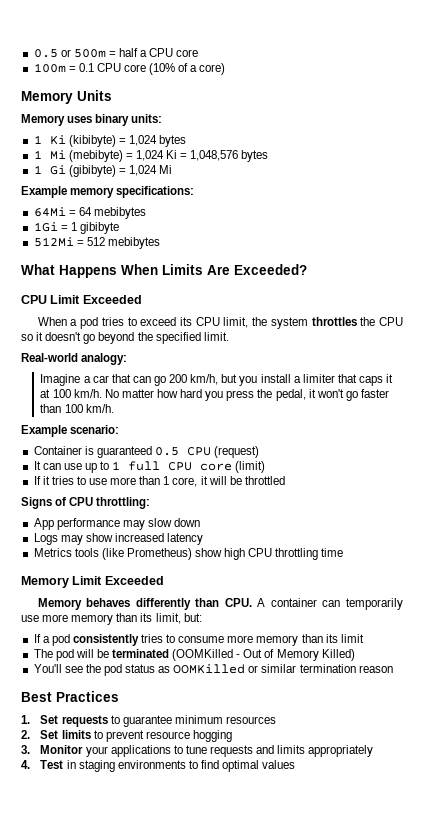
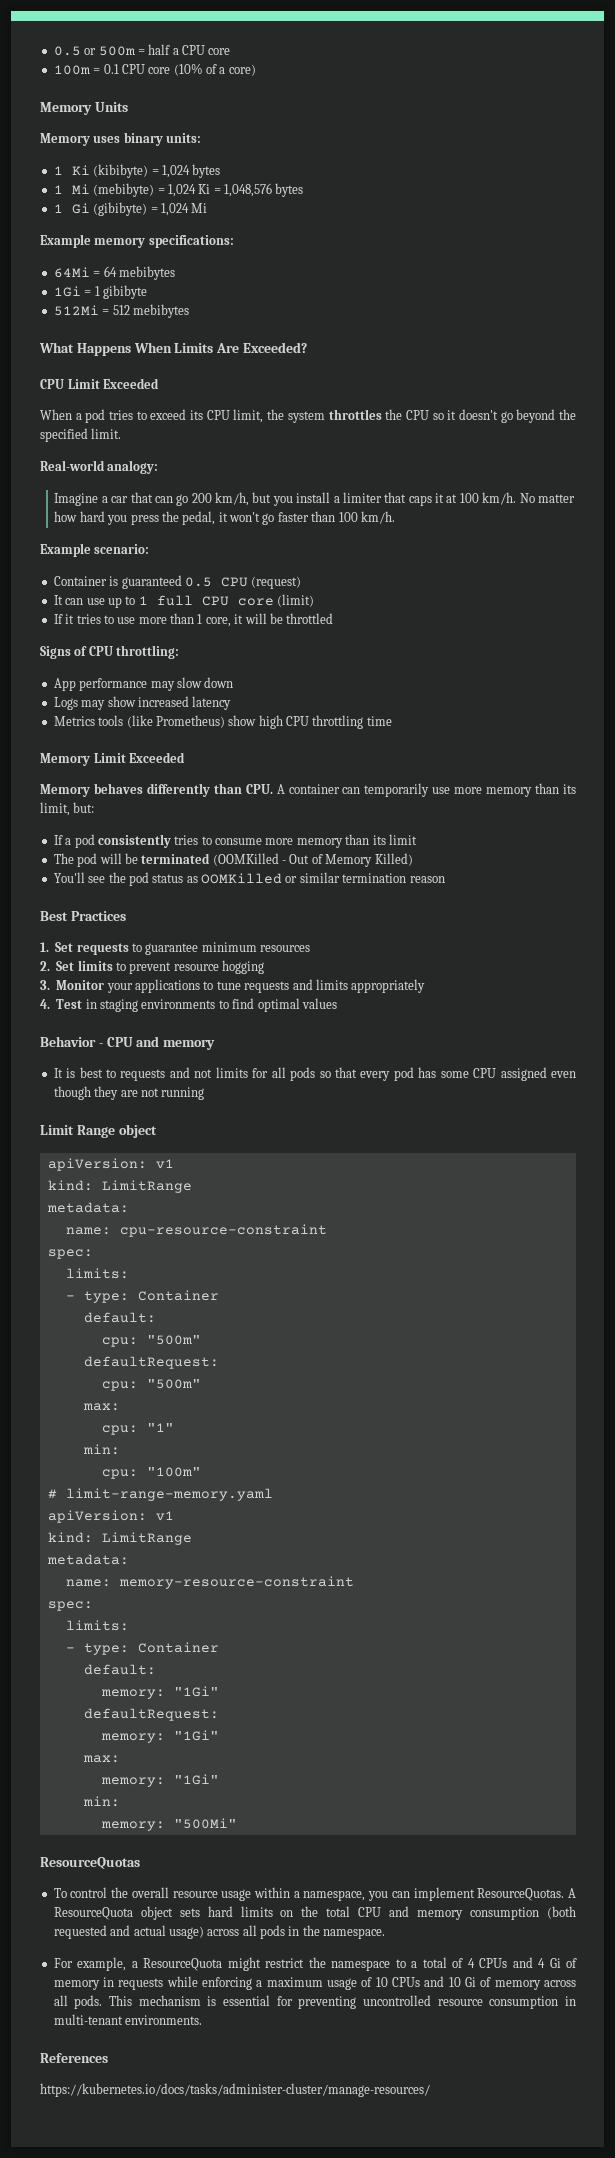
(296, 764) none -> [40,1036,216,1050] [53,1067,576,1081] [53,1086,205,1100] [40,1124,157,1138] [47,1158,174,1171] [47,1180,192,1193] [46,1202,129,1213] [65,1224,327,1237] [47,1249,93,1259] [65,1268,129,1279] [65,1290,219,1303] [83,1312,156,1323] [101,1335,201,1347] [83,1356,219,1369] [101,1379,201,1391] [82,1403,120,1411] [101,1423,174,1435] [82,1444,120,1455] [101,1467,201,1479] [47,1488,273,1501] [47,1510,174,1523] [47,1532,192,1545] [46,1554,129,1565] [65,1576,354,1589] [47,1601,93,1611] [65,1620,129,1631] [65,1642,219,1655] [83,1664,156,1675] [100,1686,219,1699] [83,1708,219,1721] [100,1730,219,1743] [82,1755,120,1763] [100,1774,219,1787] [82,1796,120,1807] [100,1818,237,1831] [40,1857,140,1869] [53,1887,576,1901] [53,1906,576,1920] [53,1925,386,1939] [53,1957,578,1971] [53,1976,576,1990] [53,1995,577,2009] [53,2014,203,2025] [40,2053,108,2063] [40,2083,430,2097] // Behavior - CPU and memory // It is best to requests and not limits for all pods so that every pod has some CPU assigned even though they are not running // Limit Range object // apiVersion: v1 // kind: LimitRange // metadata: // name: cpu-resource-constraint // spec: // limits: // - type: Container // default: // cpu: "500m" // defaultRequest: // cpu: "500m" // max: // cpu: "1" // min: // cpu: "100m" // # limit-range-memory.yaml // apiVersion: v1 // kind: LimitRange // metadata: // name: memory-resource-constraint // spec: // limits: // - type: Container // default: // memory: "1Gi" // defaultRequest: // memory: "1Gi" // max: // memory: "1Gi" // min: // memory: "500Mi" // ResourceQuotas // To control the overall resource usage within a namespace, you can implement ResourceQuotas. A ResourceQuota object sets hard limits on the total CPU and memory consumption (both requested and actual usage) across all pods in the namespace. // For example, a ResourceQuota might restrict the namespace to a total of 4 CPUs and 4 Gi of memory in requests while enforcing a maximum usage of 10 CPUs and 10 Gi of memory across all pods. This mechanism is essential for preventing uncontrolled resource consumption in multi-tenant environments. // References // https://kubernetes.io/docs/tasks/administer-cluster/manage-resources/

